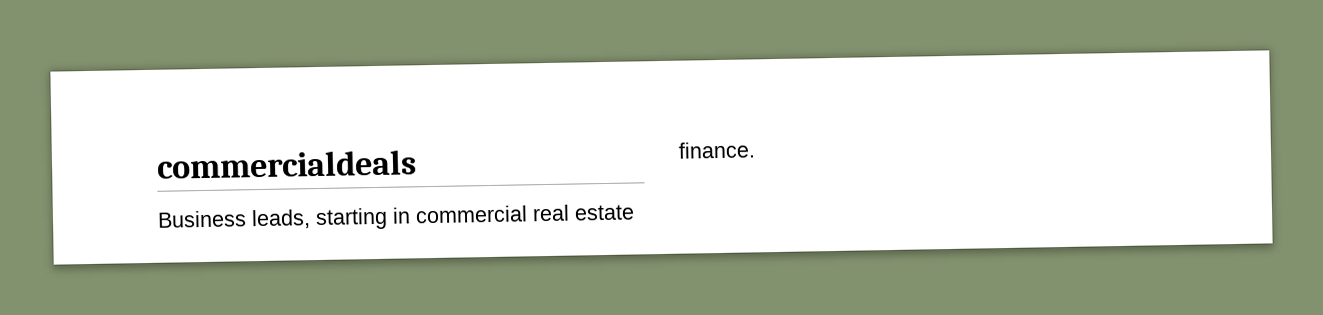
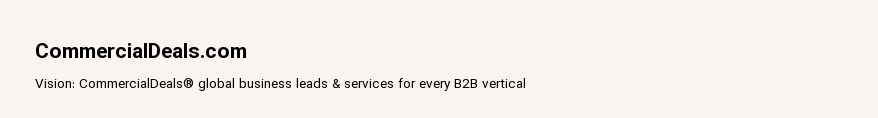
[156,149,417,179] [157,204,635,231] [678,141,756,159] commercialdeals // Business leads, starting in commercial real estate finance. -> [35,43,247,58] [35,78,526,91] CommercialDeals.com // Vision: CommercialDeals® global business leads & services for every B2B vertical

